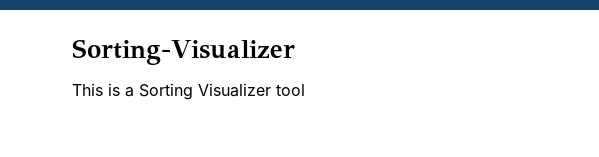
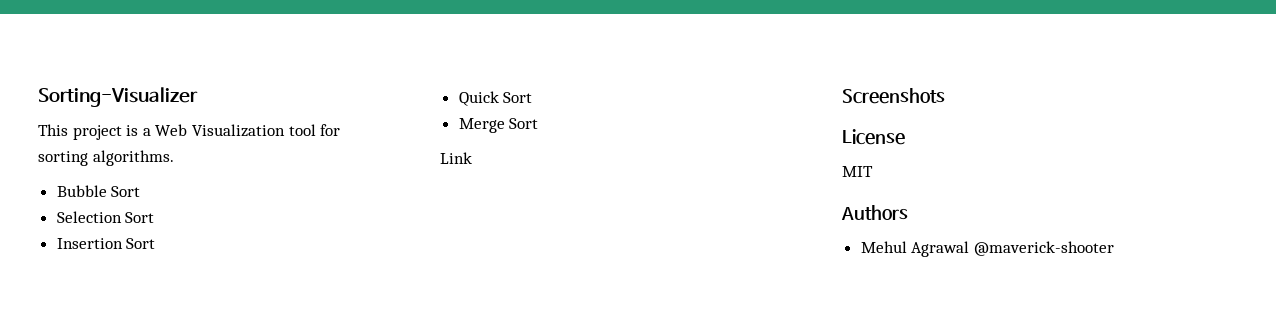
(103, 89) none -> [72,125,122,140] project
[139,83,305,100] Sorting Visualizer tool -> [155,124,341,137] [38,150,174,166] [56,185,141,197] [56,211,155,223] [56,238,156,249] [458,91,533,106] [458,118,539,133] [440,152,472,164] [842,88,945,104] [842,129,905,145] [842,166,873,177] [841,205,908,220] [860,241,1114,257] Web Visualization tool for sorting algorithms. // Bubble Sort // Selection Sort // Insertion Sort // Quick Sort // Merge Sort // Link // Screenshots // License // MIT // Authors // Mehul Agrawal @maverick-shooter

